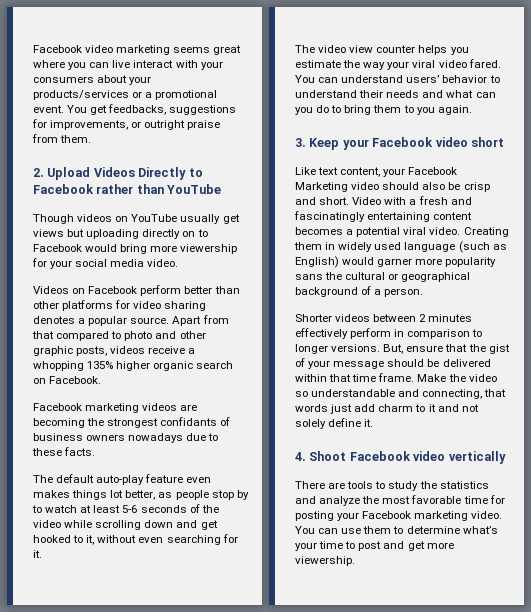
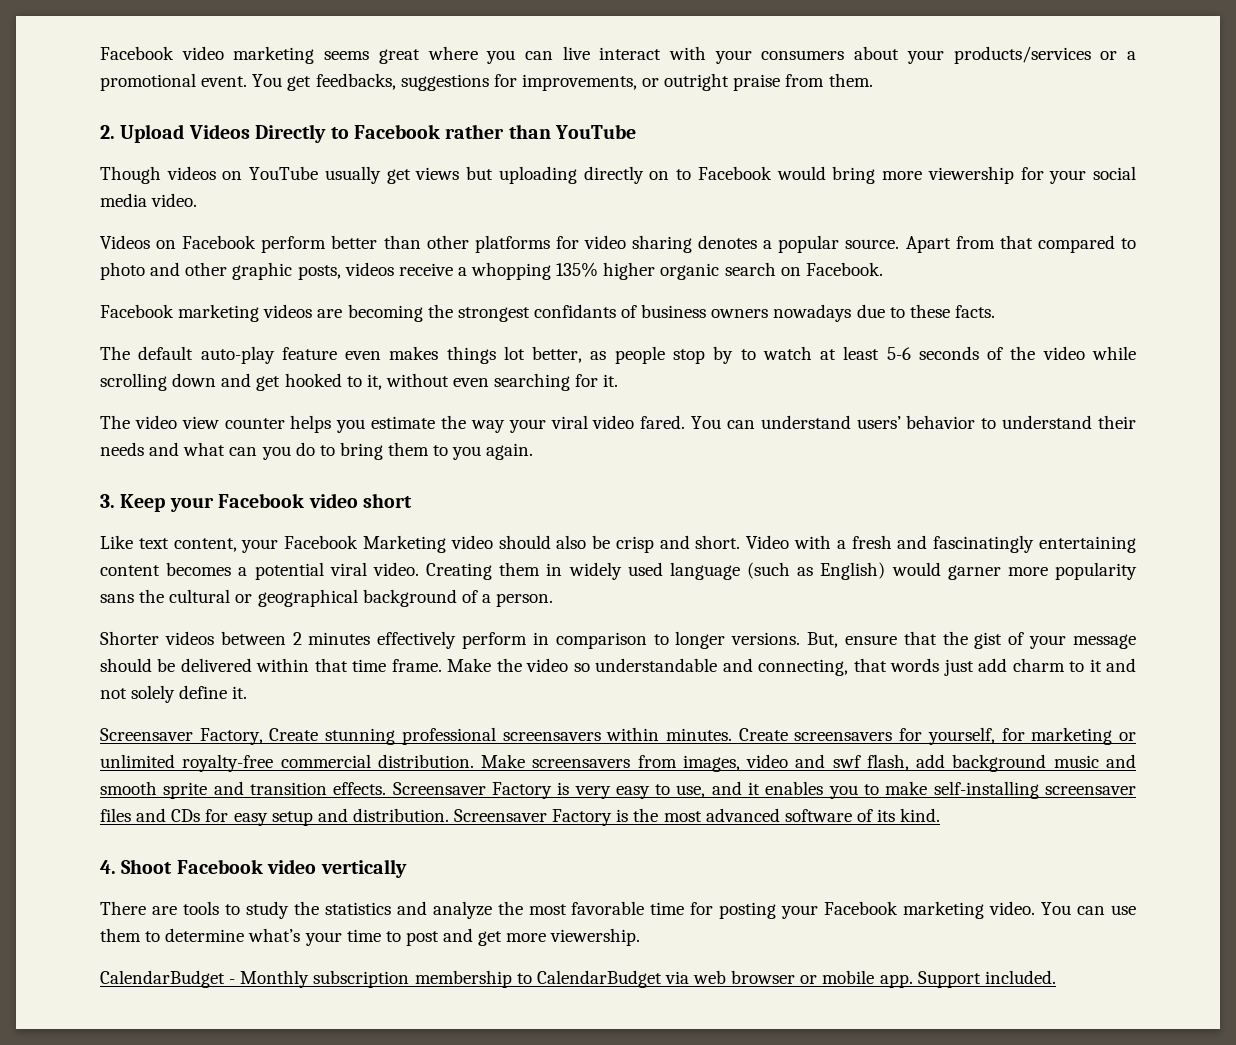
(374, 423) none -> [100,727,1136,745] [100,754,1136,772] [100,781,1136,799] [100,808,941,826] // Screensaver Factory, Create stunning professional screensavers within minutes. Create screensavers for yourself, for marketing or unlimited royalty-free commercial distribution. Make screensavers from images, video and swf flash, add background music and smooth sprite and transition effects. Screensaver Factory is very easy to use, and it enables you to make self-installing screensaver files and CDs for easy setup and distribution. Screensaver Factory is the most advanced software of its kind.
(355, 561) none -> [100,970,1056,988] // CalendarBudget - Monthly subscription membership to CalendarBudget via web browser or mobile app. Support included.

